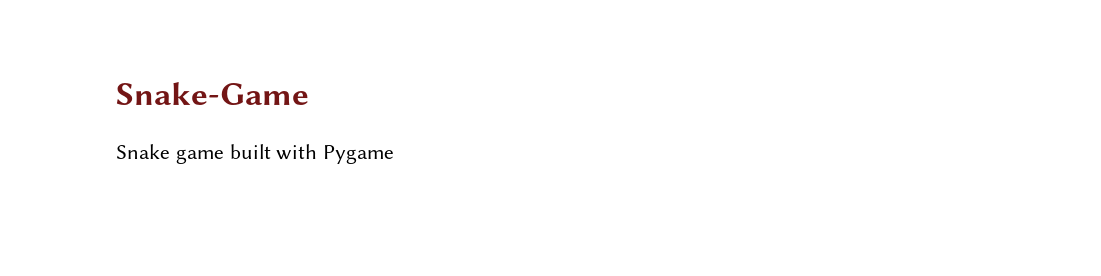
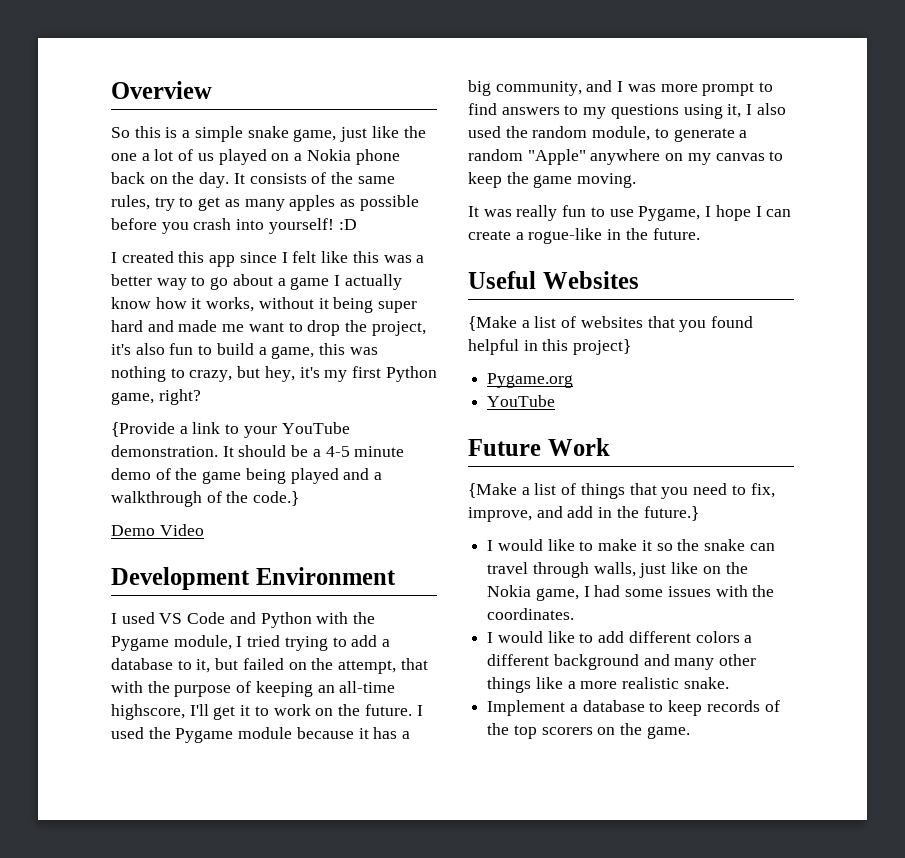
[116,82,309,105] [116,144,395,164] Snake-Game // Snake game built with Pygame -> [111,81,212,99] [111,126,426,142] [111,149,400,165] [111,172,395,188] [111,195,419,211] [111,218,357,234] [111,251,425,267] [111,274,402,290] [111,297,418,313] [111,320,426,336] [111,343,378,359] [111,366,437,382] [111,389,201,405] [111,422,350,438] [111,445,405,457] [111,468,383,484] [111,491,300,507] [111,524,204,536] [111,567,396,590] [111,612,376,628] [111,635,391,651] [111,658,428,674] [111,681,396,697] [111,704,423,720] [111,727,411,743] [468,80,774,96] [468,103,786,119] [468,126,748,142] [468,149,784,165] [468,172,637,188] [468,205,792,221] [468,228,700,244] [468,271,639,289] [468,316,754,332] [468,339,632,355] [487,373,574,388] [487,395,556,407] [468,438,610,456] [468,483,775,499] [468,506,699,522] [487,539,775,551] [487,562,748,578] [487,585,775,601] [487,608,575,620] [487,631,753,643] [487,654,757,670] [487,677,729,693] [487,700,780,716] [487,723,690,739] Overview // So this is a simple snake game, just like the one a lot of us played on a Nokia phone back on the day. It consists of the same rules, try to get as many apples as possible before you crash into yourself! :D // I created this app since I felt like this was a better way to go about a game I actually know how it works, without it being super hard and made me want to drop the project, it's also fun to build a game, this was nothing to crazy, but hey, it's my first Python game, right? // {Provide a link to your YouTube demonstration. It should be a 4-5 minute demo of the game being played and a walkthrough of the code.} // Demo Video // Development Environment // I used VS Code and Python with the Pygame module, I tried trying to add a database to it, but failed on the attempt, that with the purpose of keeping an all-time highscore, I'll get it to work on the future. I used the Pygame module because it has a big community, and I was more prompt to find answers to my questions using it, I also used the random module, to generate a random "Apple" anywhere on my canvas to keep the game moving. // It was really fun to use Pygame, I hope I can create a rogue-like in the future. // Useful Websites // {Make a list of websites that you found helpful in this project} // Pygame.org // YouTube // Future Work // {Make a list of things that you need to fix, improve, and add in the future.} // I would like to make it so the snake can travel through walls, just like on the Nokia game, I had some issues with the coordinates. // I would like to add different colors a different background and many other things like a more realistic snake. // Implement a database to keep records of the top scorers on the game.

